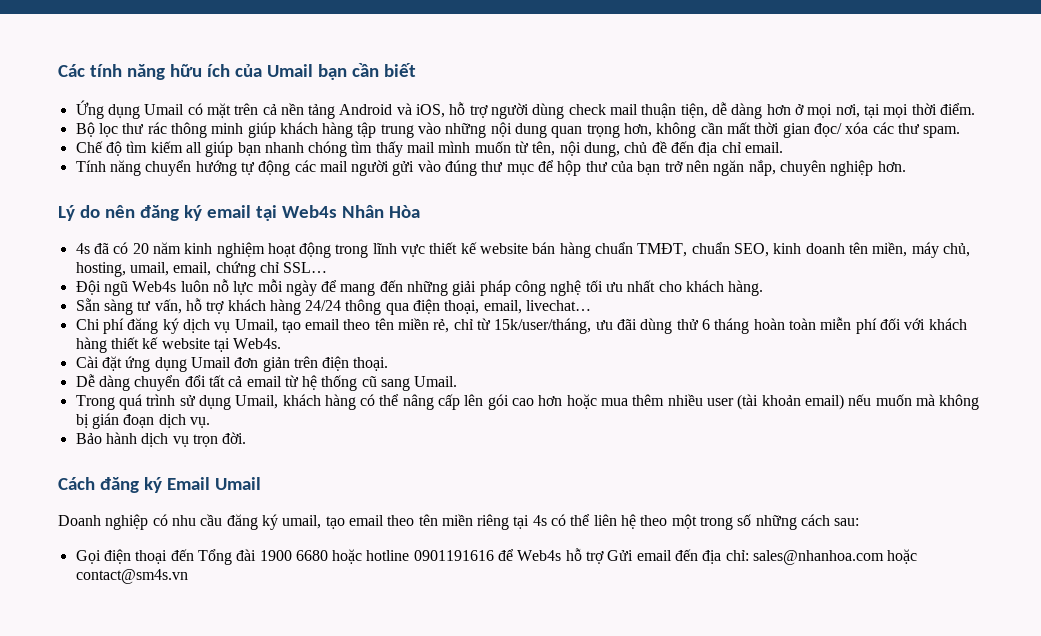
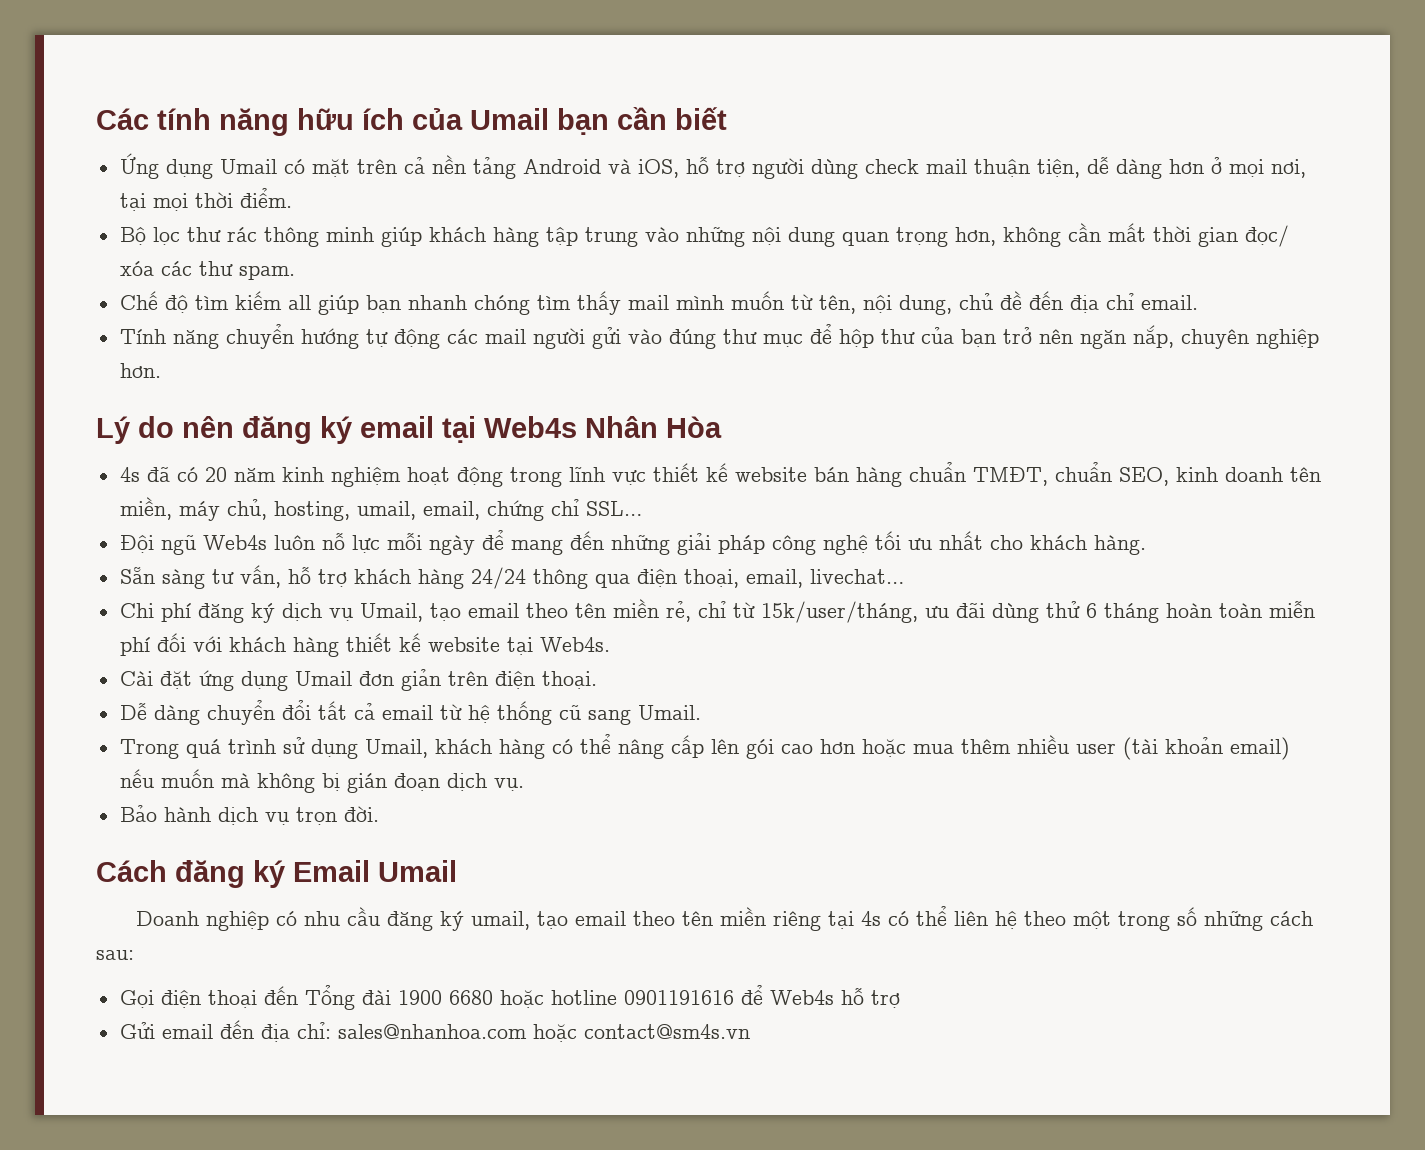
(605, 557) none -> (900, 999) //

